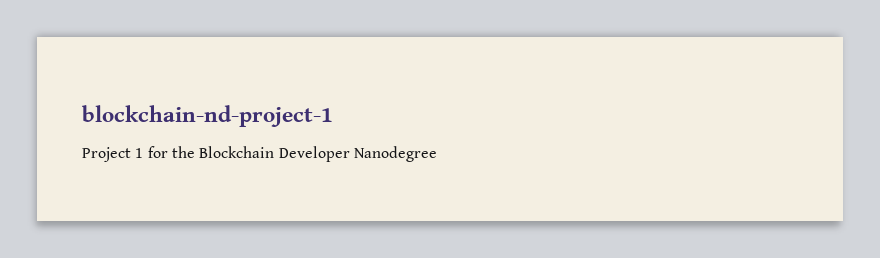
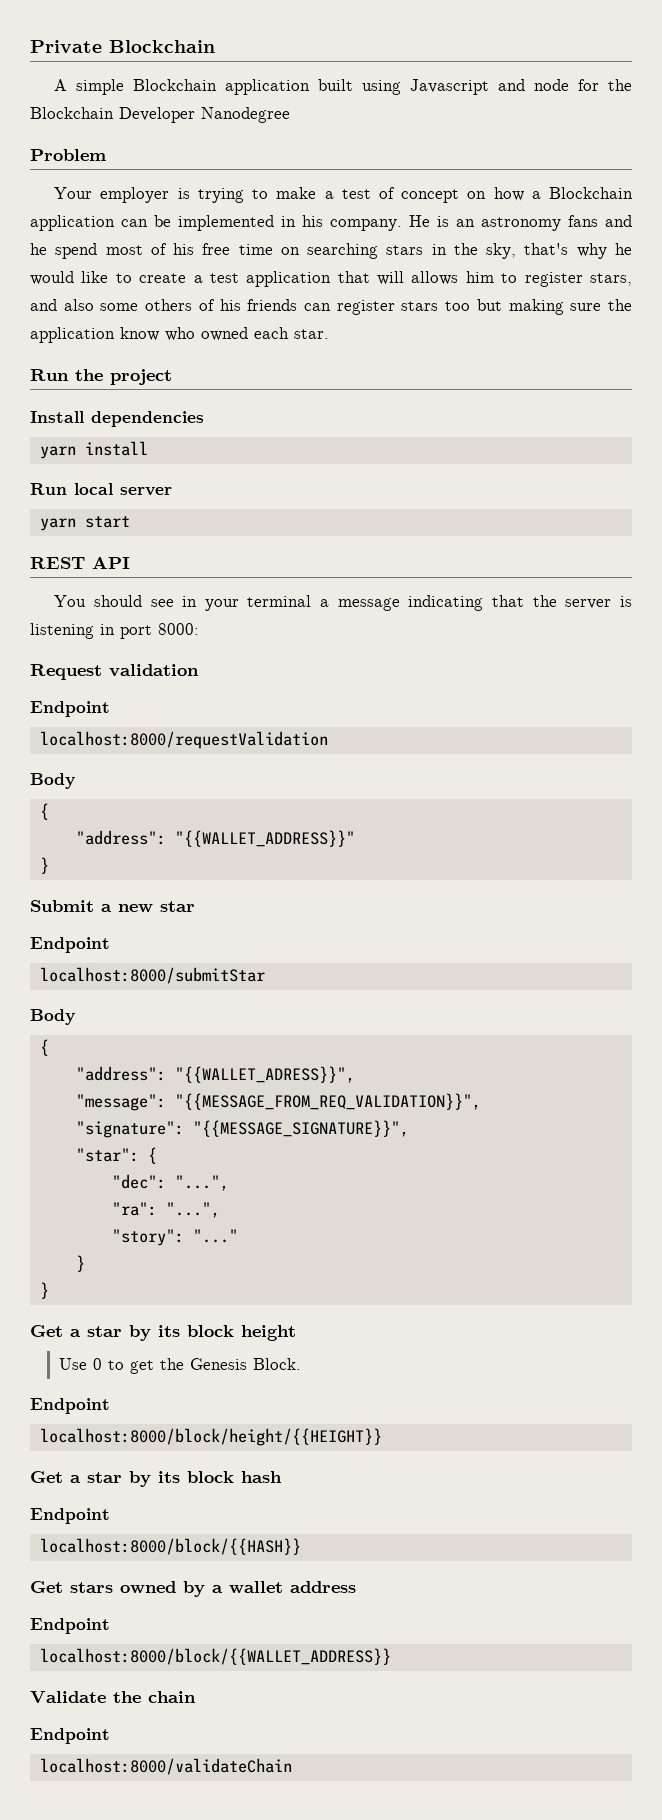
[82,105,333,127] [82,147,144,162] blockchain-nd-project-1 // Project 1 -> [30,40,215,53] [54,79,570,95] Private Blockchain // A simple Blockchain application built using Javascript and node
(437, 154) none -> [30,149,106,161] [54,187,633,203] [30,215,632,231] [30,243,632,259] [30,271,632,287] [30,299,632,315] [30,327,329,343] [30,369,172,385] [30,411,204,427] [39,441,148,459] [30,483,172,496] [39,516,130,531] [30,556,130,569] [54,595,632,611] [30,623,199,639] [30,664,199,680] [30,701,110,717] [39,731,328,749] [30,773,75,789] [39,803,49,820] [75,830,355,847] [39,857,49,874] [30,900,195,912] [30,937,110,953] [39,967,265,984] [30,1009,75,1025] [39,1039,49,1056] [75,1066,355,1083] [75,1093,481,1111] [75,1120,409,1138] [75,1147,157,1164] [111,1174,229,1191] [111,1202,220,1218] [111,1229,238,1246] [75,1255,85,1272] [39,1282,49,1299] [30,1325,296,1341] [58,1358,301,1374] [30,1398,110,1414] [39,1428,382,1446] [30,1471,282,1487] [30,1508,110,1524] [39,1538,301,1555] [30,1581,356,1597] [30,1618,110,1634] [39,1648,391,1665] [30,1691,196,1703] [30,1728,110,1744] [39,1758,292,1775] // Problem // Your employer is trying to make a test of concept on how a Blockchain application can be implemented in his company. He is an astronomy fans and he spend most of his free time on searching stars in the sky, that's why he would like to create a test application that will allows him to register stars, and also some others of his friends can register stars too but making sure the application know who owned each star. // Run the project // Install dependencies // yarn install // Run local server // yarn start // REST API // You should see in your terminal a message indicating that the server is listening in port 8000: // Request validation // Endpoint // localhost:8000/requestValidation // Body // { // "address": "{{WALLET_ADDRESS}}" // } // Submit a new star // Endpoint // localhost:8000/submitStar // Body // { // "address": "{{WALLET_ADRESS}}", // "message": "{{MESSAGE_FROM_REQ_VALIDATION}}", // "signature": "{{MESSAGE_SIGNATURE}}", // "star": { // "dec": "...", // "ra": "...", // "story": "..." // } // } // Get a star by its block height // Use 0 to get the Genesis Block. // Endpoint // localhost:8000/block/height/{{HEIGHT}} // Get a star by its block hash // Endpoint // localhost:8000/block/{{HASH}} // Get stars owned by a wallet address // Endpoint // localhost:8000/block/{{WALLET_ADDRESS}} // Validate the chain // Endpoint // localhost:8000/validateChain

